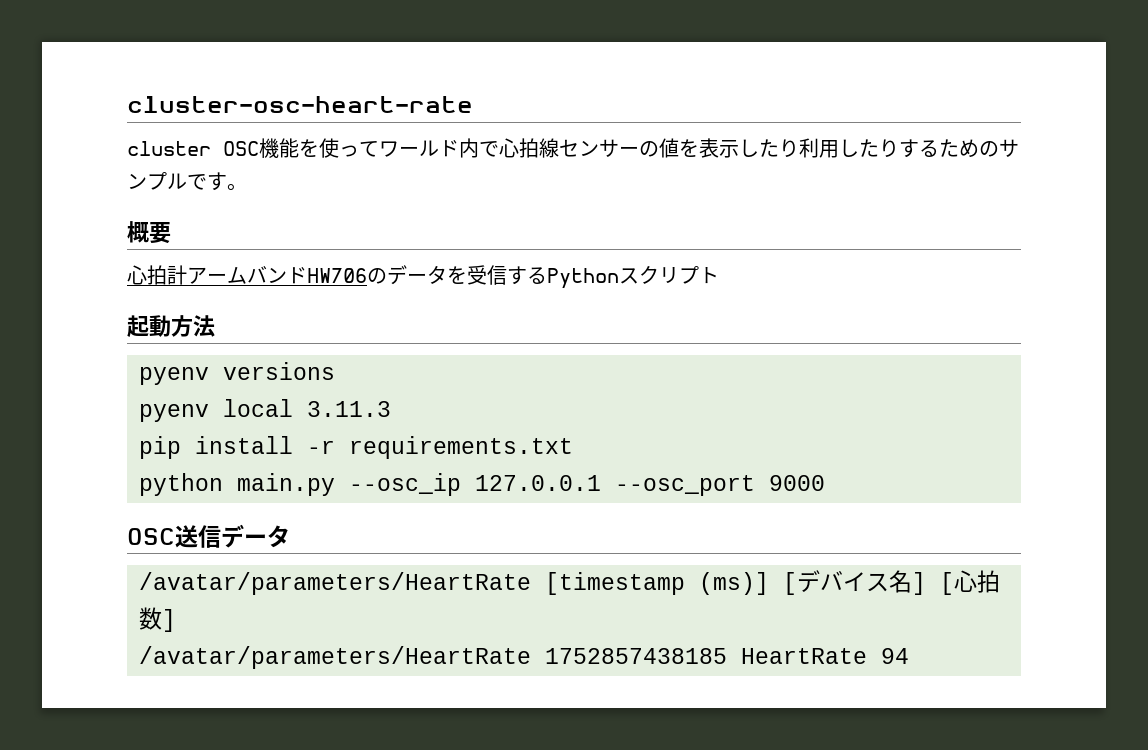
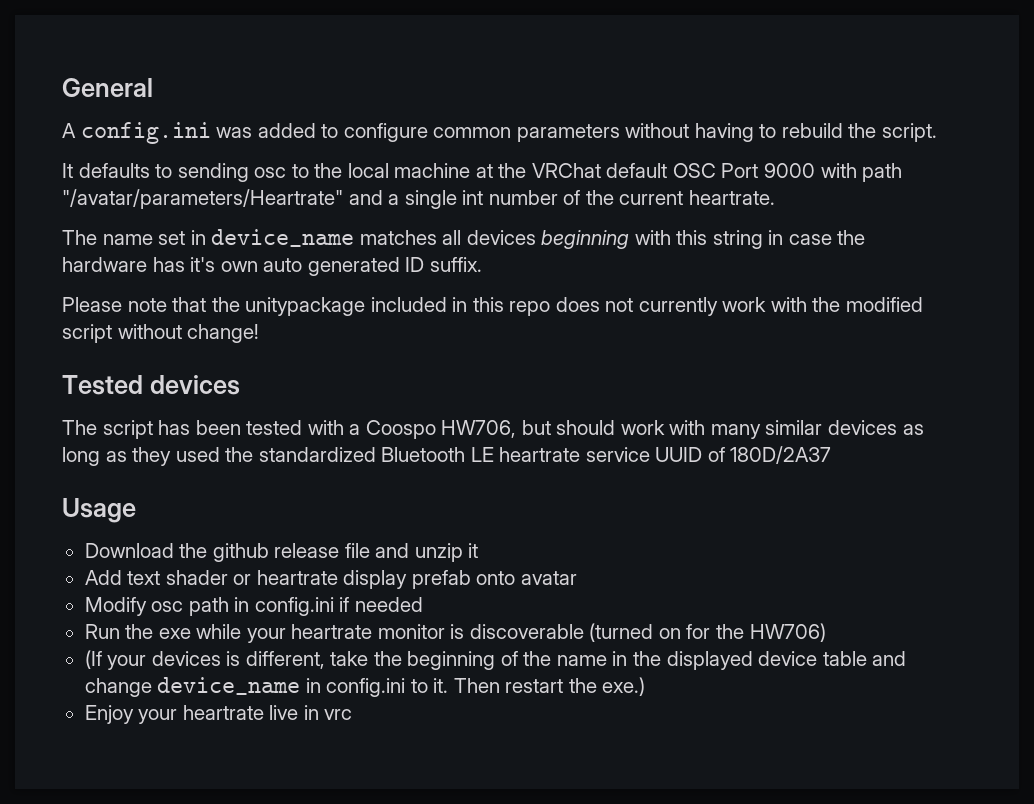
[127,96,473,113] [127,138,1019,158] [127,172,247,191] [127,221,171,244] [127,265,719,289] [127,315,215,338] [139,362,335,385] [139,399,391,422] [139,436,573,459] [139,473,825,496] [127,524,290,548] [139,570,1000,595] [139,607,176,632] [139,646,909,669] cluster-osc-heart-rate // cluster OSC機能を使ってワールド内で心拍線センサーの値を表示したり利用したりするためのサンプルです。 // 概要 // 心拍計アームバンドHW706のデータを受信するPythonスクリプト // 起動方法 // pyenv versions // pyenv local 3.11.3 // pip install -r requirements.txt // python main.py --osc_ip 127.0.0.1 --osc_port 9000 // OSC送信データ // /avatar/parameters/HeartRate [timestamp (ms)] [デバイス名] [心拍数] // /avatar/parameters/HeartRate 1752857438185 HeartRate 94 -> [62,78,153,97] [62,122,937,144] [62,163,903,182] [62,189,775,209] [62,229,866,249] [62,257,482,276] [62,297,924,316] [62,324,260,343] [62,375,240,395] [62,420,924,439] [62,446,832,466] [62,498,136,523] [84,543,479,562] [84,570,577,589] [84,597,423,616] [84,623,826,643] [84,650,907,670] [84,677,646,697] [84,705,353,724] General // A config.ini was added to configure common parameters without having to rebuild the script. // It defaults to sending osc to the local machine at the VRChat default OSC Port 9000 with path "/avatar/parameters/Heartrate" and a single int number of the current heartrate. // The name set in device_name matches all devices beginning with this string in case the hardware has it's own auto generated ID suffix. // Please note that the unitypackage included in this repo does not currently work with the modified script without change! // Tested devices // The script has been tested with a Coospo HW706, but should work with many similar devices as long as they used the standardized Bluetooth LE heartrate service UUID of 180D/2A37 // Usage // Download the github release file and unzip it // Add text shader or heartrate display prefab onto avatar // Modify osc path in config.ini if needed // Run the exe while your heartrate monitor is discoverable (turned on for the HW706) // (If your devices is different, take the beginning of the name in the displayed device table and change device_name in config.ini to it. Then restart the exe.) // Enjoy your heartrate live in vrc

